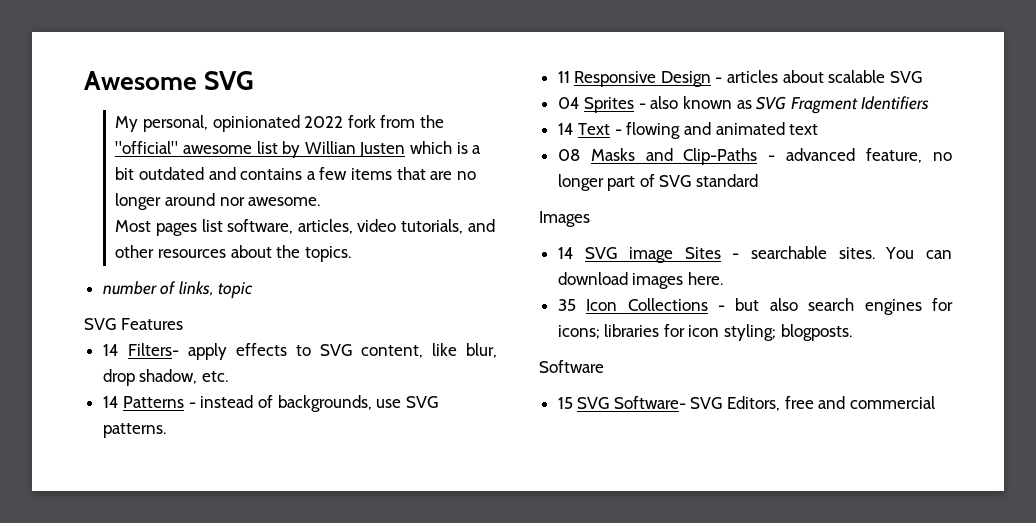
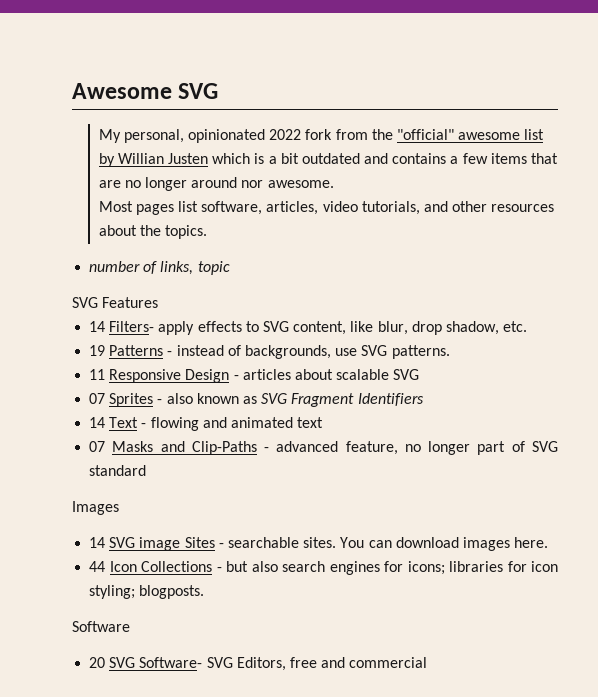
[102,396,119,408] 14 -> [89,345,106,356] 19
[557,97,580,109] 04 -> [89,393,106,404] 07
[557,149,580,161] 08 -> [89,441,106,452] 07
[557,299,576,311] 35 -> [89,561,106,572] 44
[557,397,573,409] 15 -> [89,657,106,668] 20

